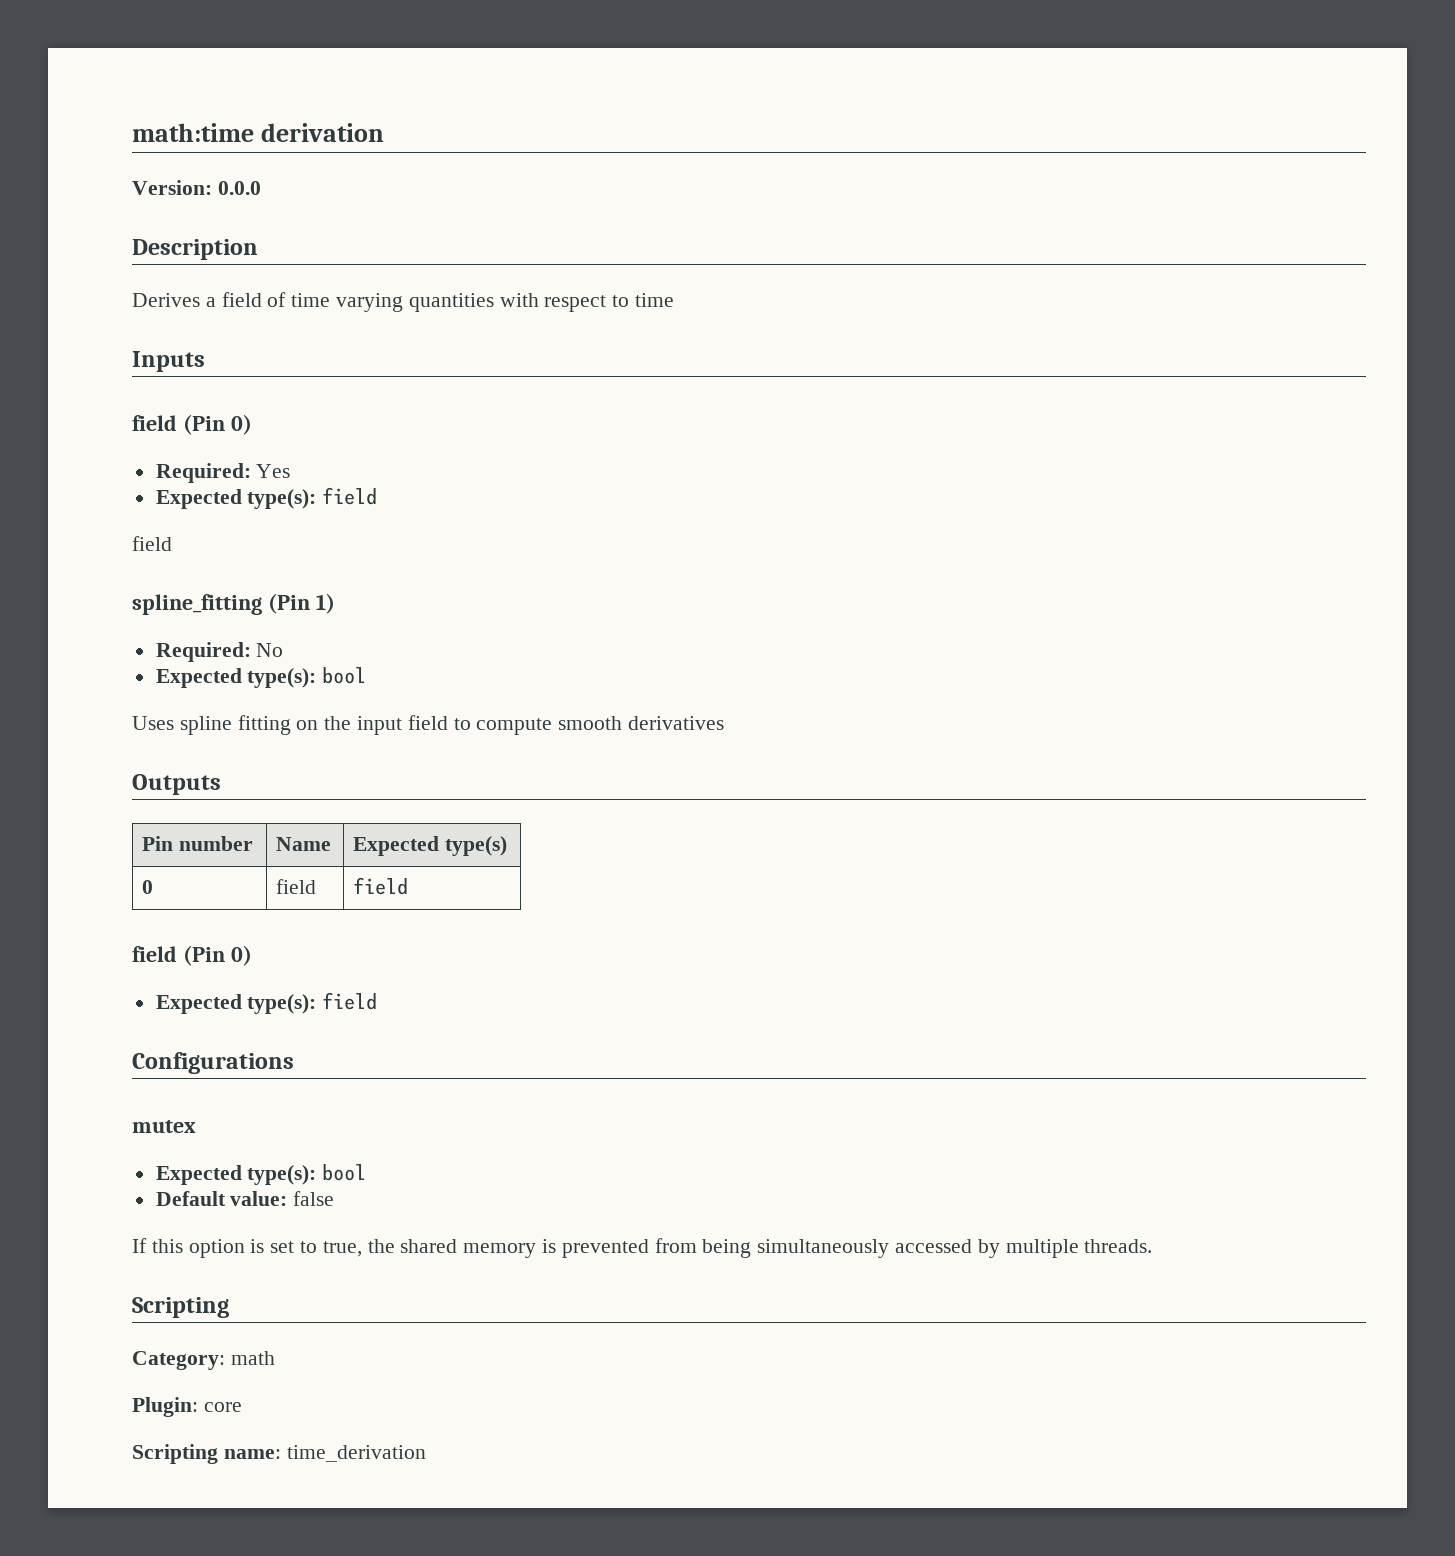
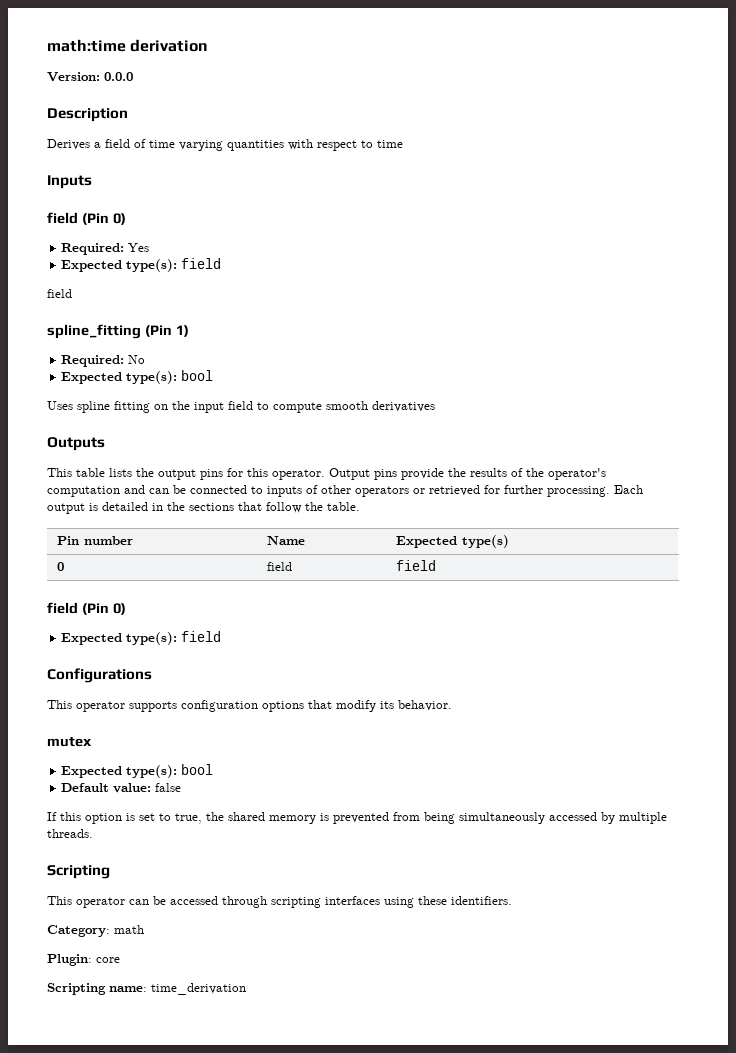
(221, 784) none -> [47,468,606,480] [47,485,643,497] [47,502,360,514] // This table lists the output pins for this operator. Output pins provide the results of the operator's computation and can be connected to inputs of other operators or retrieved for further processing. Each output is detailed in the sections that follow the table.
(294, 1063) none -> [47,700,452,712] // This operator supports configuration options that modify its behavior.
(229, 1307) none -> [47,896,512,908] // This operator can be accessed through scripting interfaces using these identifiers.

